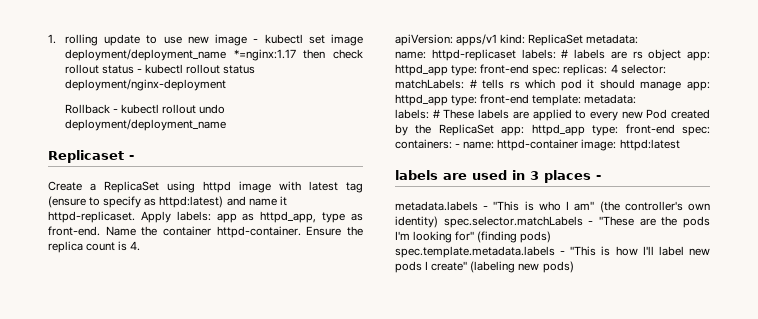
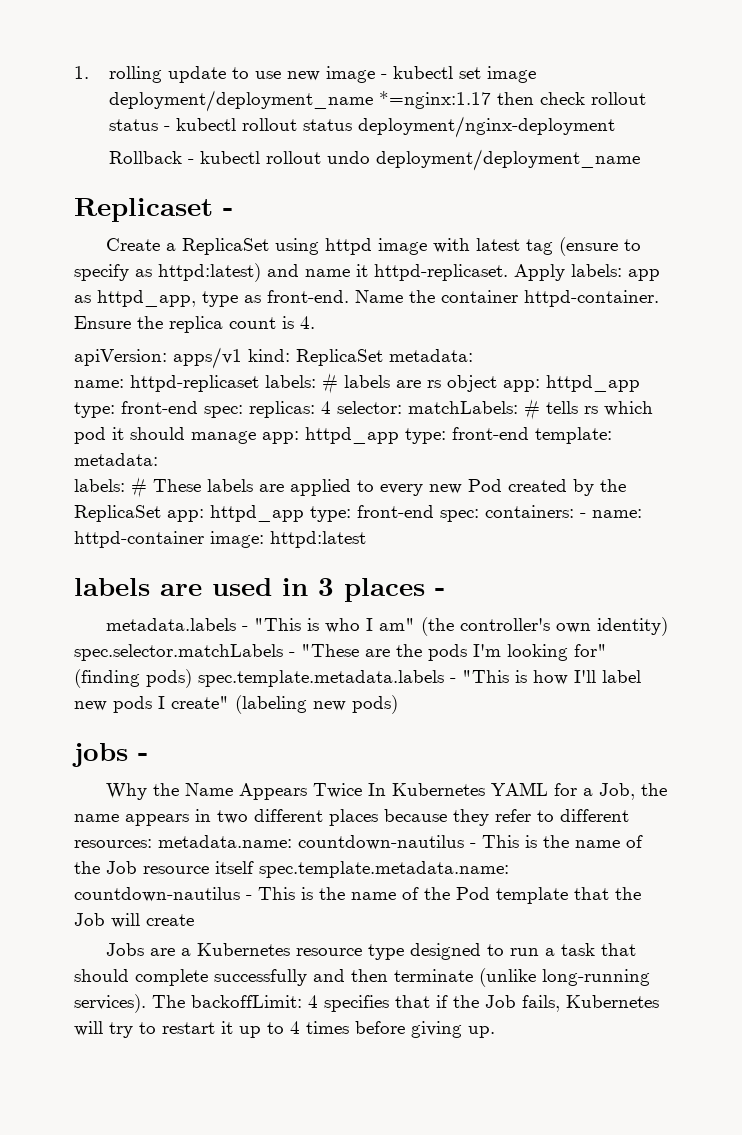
(574, 267) none -> [72,743,148,767] [105,782,667,800] [74,809,629,826] [74,835,643,850] [74,861,509,878] [74,887,641,904] [74,913,194,928] [105,943,636,960] [74,968,650,987] [74,994,659,1013] [74,1021,495,1038] // jobs - // Why the Name Appears Twice In Kubernetes YAML for a Job, the name appears in two different places because they refer to different resources: metadata.name: countdown-nautilus - This is the name of the Job resource itself spec.template.metadata.name: countdown-nautilus - This is the name of the Pod template that the Job will create // Jobs are a Kubernetes resource type designed to run a task that should complete successfully and then terminate (unlike long-running services). The backoffLimit: 4 specifies that if the Job fails, Kubernetes will try to restart it up to 4 times before giving up.

